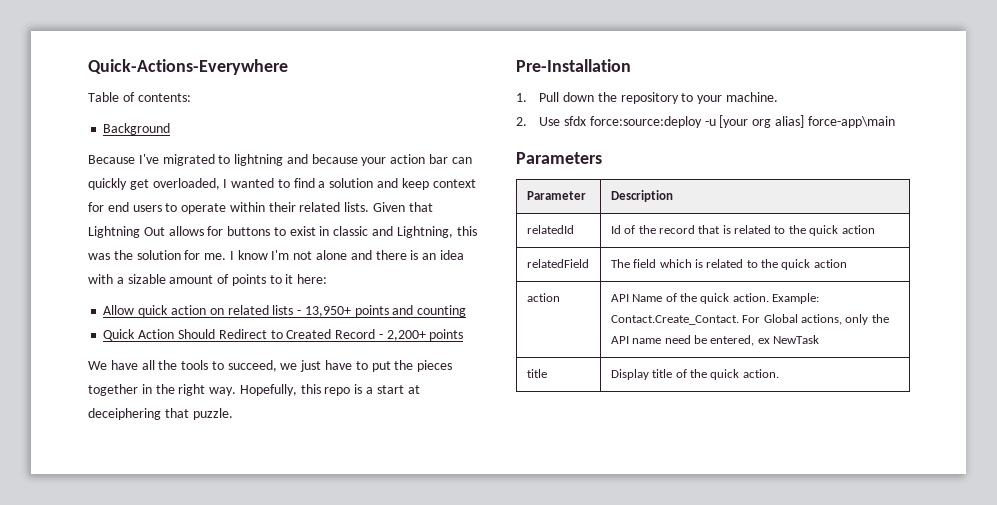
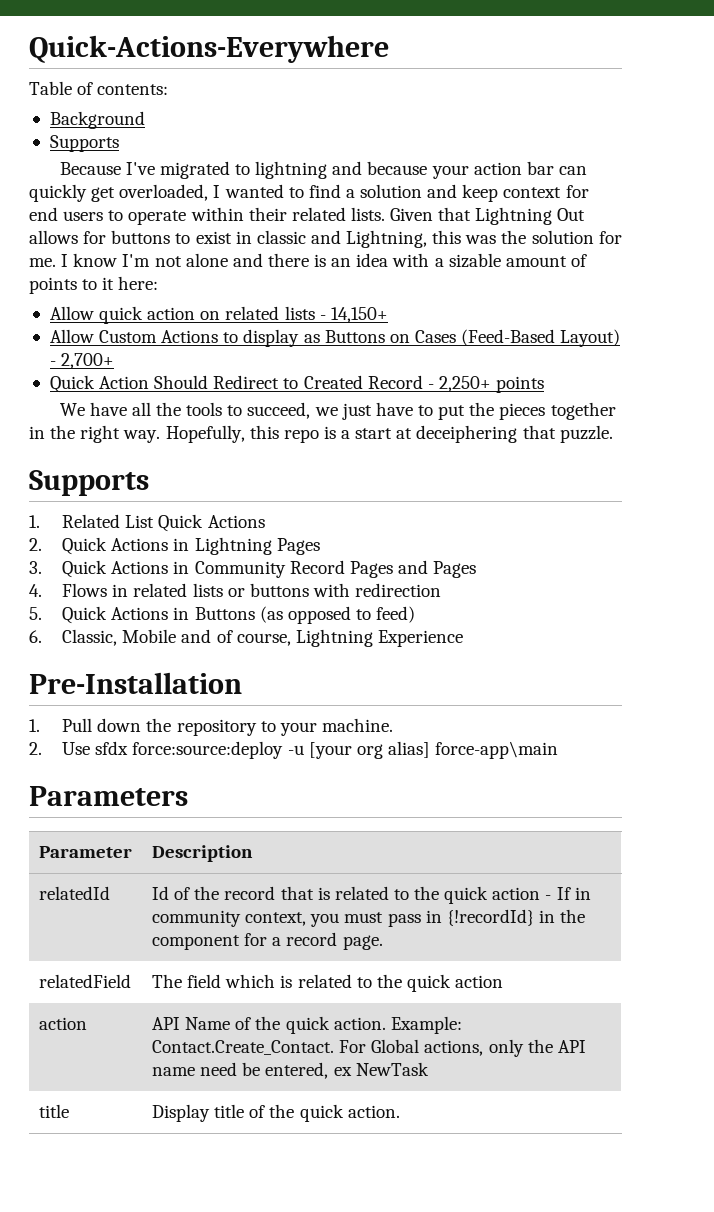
(171, 129) none -> [49,135,119,152] // Supports
[304,305,467,317] 13,950+ points and counting -> [330,307,388,323] [49,329,621,347] [49,353,115,369] 14,150+ // Allow Custom Actions to display as Buttons on Cases (Feed-Based Layout) - 2,700+
[386,330,426,341] 2,200+ -> [438,376,491,392] 2,250+
(233, 414) none -> [29,470,149,496] [29,514,265,532] [29,537,320,555] [29,560,477,578] [29,583,442,597] [29,606,416,624] [29,629,463,647] // Supports // 1. Related List Quick Actions // 2. Quick Actions in Lightning Pages // 3. Quick Actions in Community Record Pages and Pages // 4. Flows in related lists or buttons with redirection // 5. Quick Actions in Buttons (as opposed to feed) // 6. Classic, Mobile and of course, Lightning Experience
(875, 229) none -> [545,887,591,900] [151,909,586,927] [151,932,383,950] - If in community context, you must pass in {!recordId} in the component for a record page.

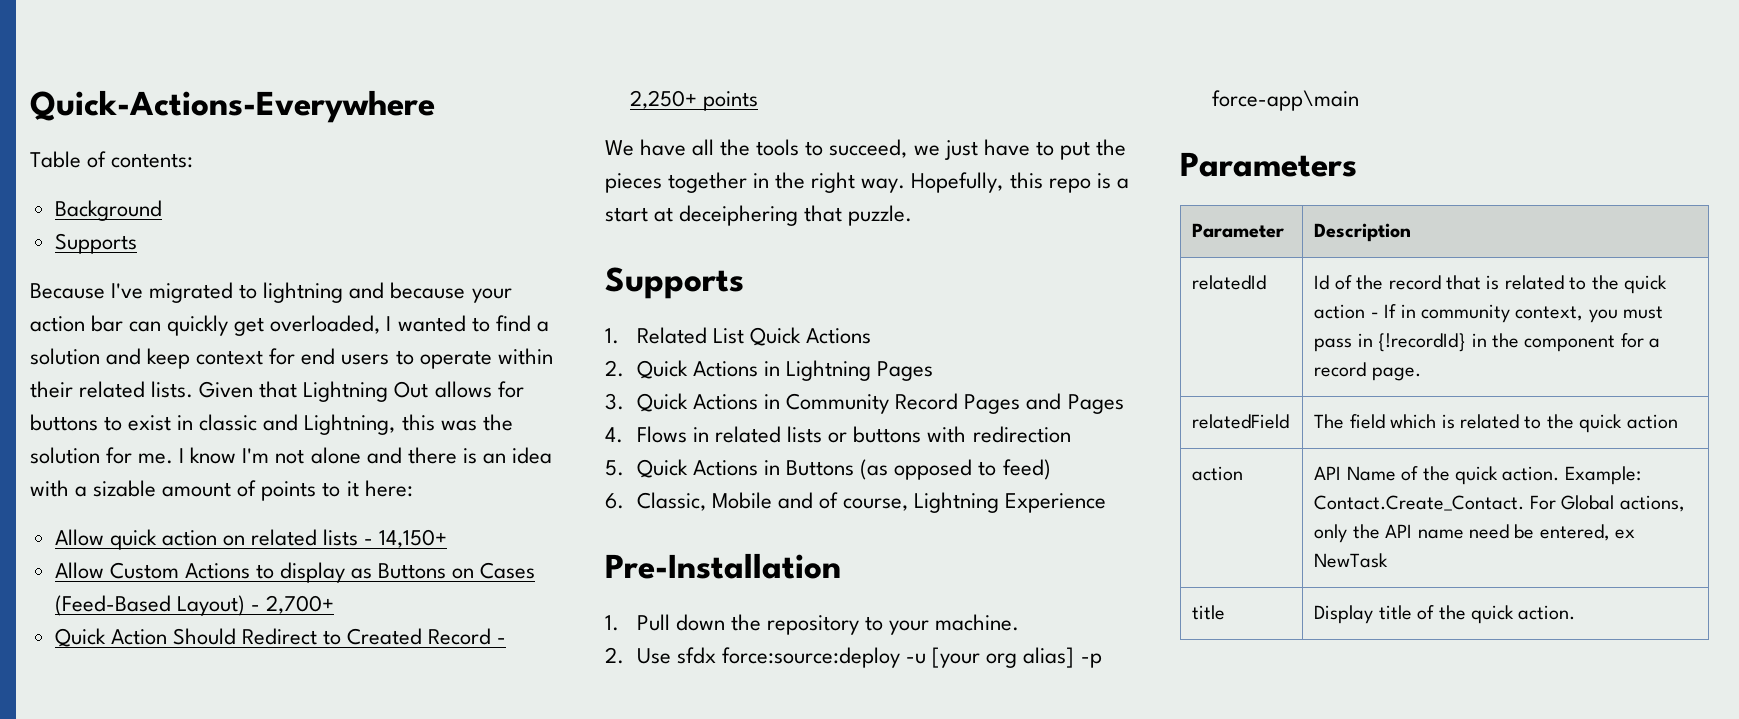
(430, 749) none -> [1080,653,1102,668] -p

